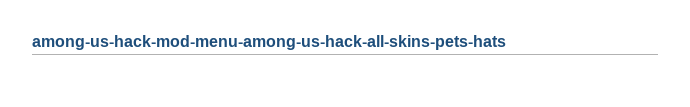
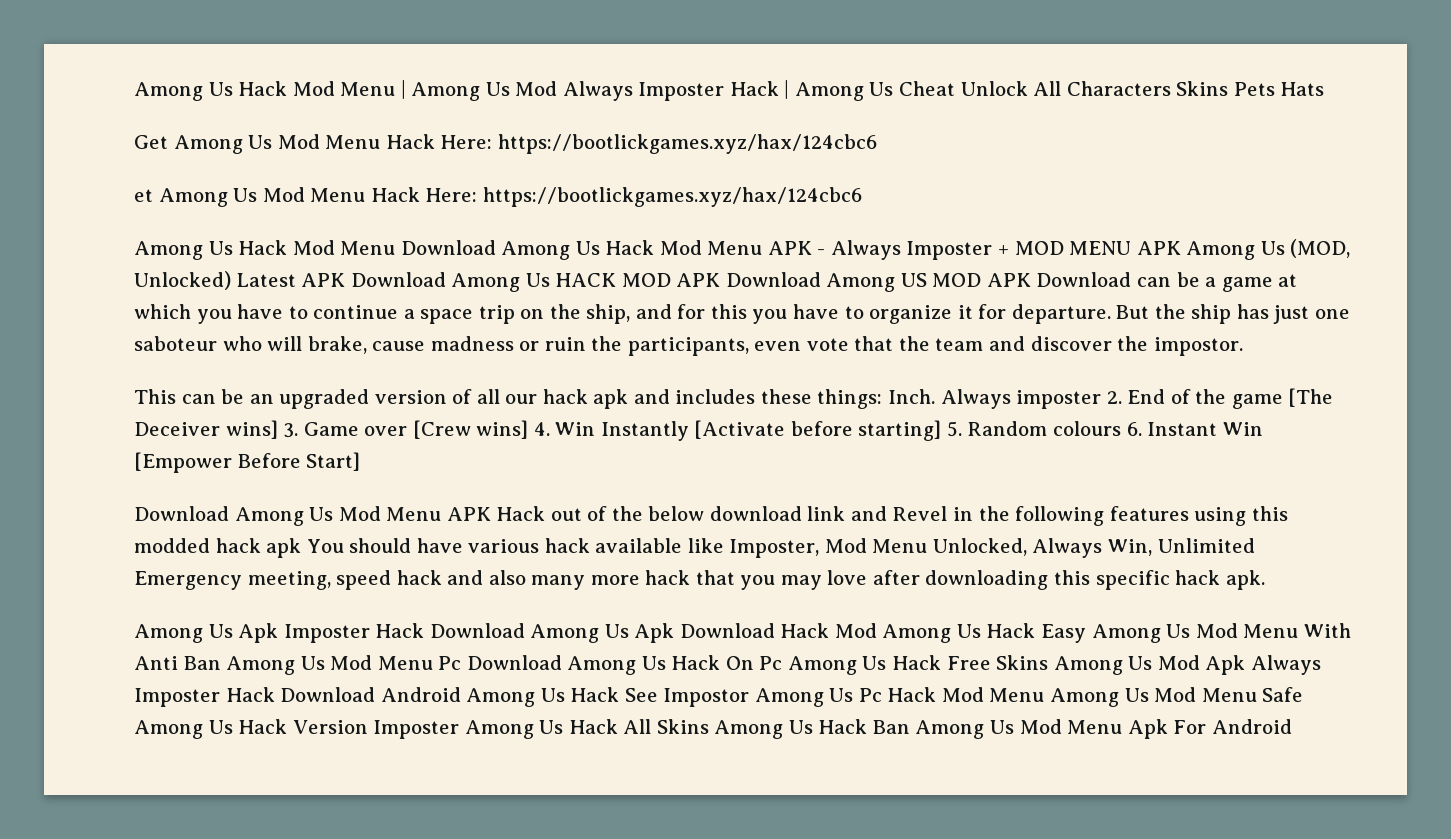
[32,35,506,50] among-us-hack-mod-menu-among-us-hack-all-skins-pets-hats -> [134,80,1325,101] [134,134,877,154] [134,187,862,207] [134,239,1351,260] [134,271,1298,292] [134,304,1350,324] [134,336,1243,356] [134,388,1334,409] [134,420,1263,441] [134,452,361,473] [134,506,1288,526] [134,538,1255,558] [134,570,1265,590] [134,623,1351,643] [134,655,1321,675] [134,687,1304,707] [134,719,1292,739] Among Us Hack Mod Menu | Among Us Mod Always Imposter Hack | Among Us Cheat Unlock All Characters Skins Pets Hats // Get Among Us Mod Menu Hack Here: https://bootlickgames.xyz/hax/124cbc6 // et Among Us Mod Menu Hack Here: https://bootlickgames.xyz/hax/124cbc6 // Among Us Hack Mod Menu Download Among Us Hack Mod Menu APK - Always Imposter + MOD MENU APK Among Us (MOD, Unlocked) Latest APK Download Among Us HACK MOD APK Download Among US MOD APK Download can be a game at which you have to continue a space trip on the ship, and for this you have to organize it for departure. But the ship has just one saboteur who will brake, cause madness or ruin the participants, even vote that the team and discover the impostor. // This can be an upgraded version of all our hack apk and includes these things: Inch. Always imposter 2. End of the game [The Deceiver wins] 3. Game over [Crew wins] 4. Win Instantly [Activate before starting] 5. Random colours 6. Instant Win [Empower Before Start] // Download Among Us Mod Menu APK Hack out of the below download link and Revel in the following features using this modded hack apk You should have various hack available like Imposter, Mod Menu Unlocked, Always Win, Unlimited Emergency meeting, speed hack and also many more hack that you may love after downloading this specific hack apk. // Among Us Apk Imposter Hack Download Among Us Apk Download Hack Mod Among Us Hack Easy Among Us Mod Menu With Anti Ban Among Us Mod Menu Pc Download Among Us Hack On Pc Among Us Hack Free Skins Among Us Mod Apk Always Imposter Hack Download Android Among Us Hack See Impostor Among Us Pc Hack Mod Menu Among Us Mod Menu Safe Among Us Hack Version Imposter Among Us Hack All Skins Among Us Hack Ban Among Us Mod Menu Apk For Android

